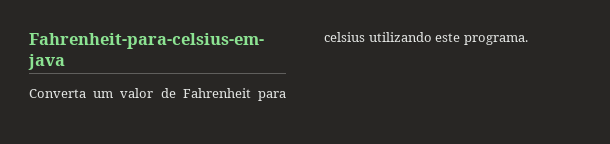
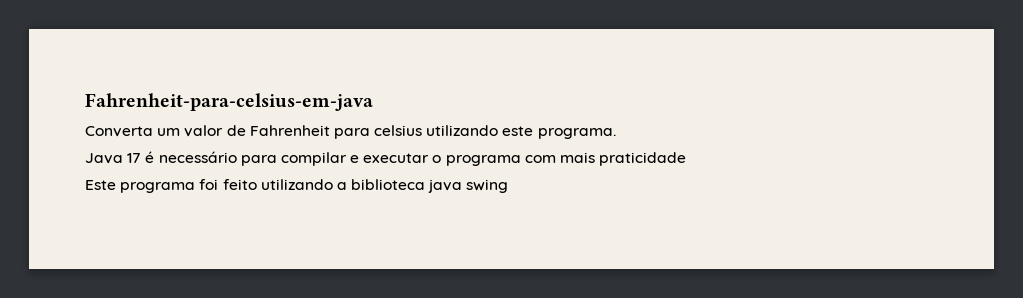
(528, 40) none -> [85,151,687,166] [85,179,509,193] // Java 17 é necessário para compilar e executar o programa com mais praticidade // Este programa foi feito utilizando a biblioteca java swing

